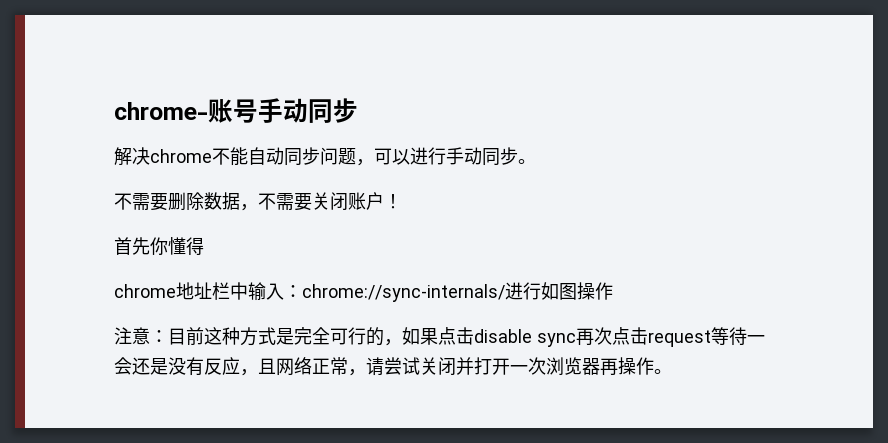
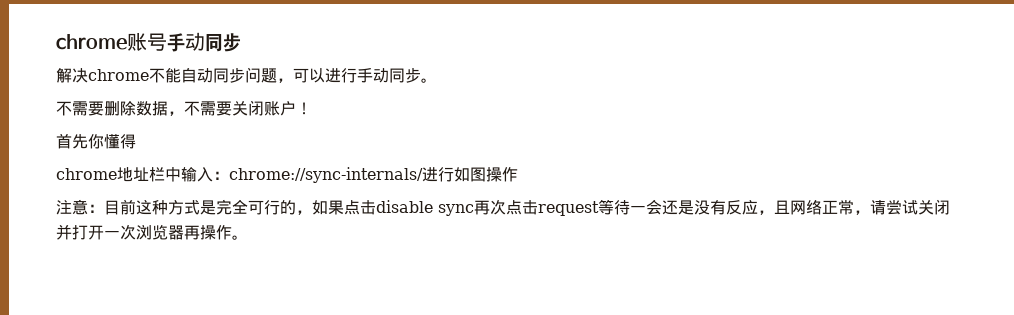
[114,102,208,120] chrome- -> [56,34,127,50] chrome

